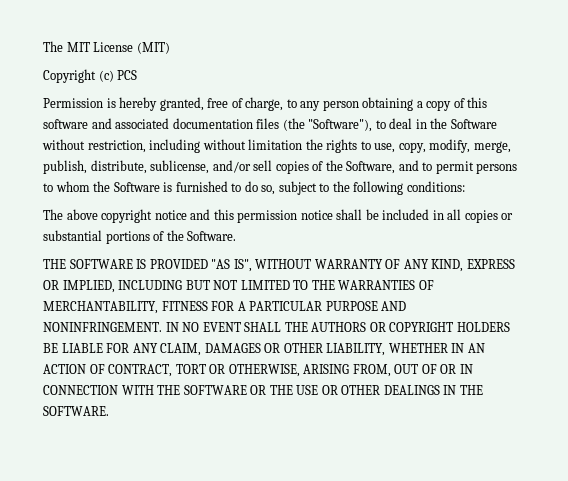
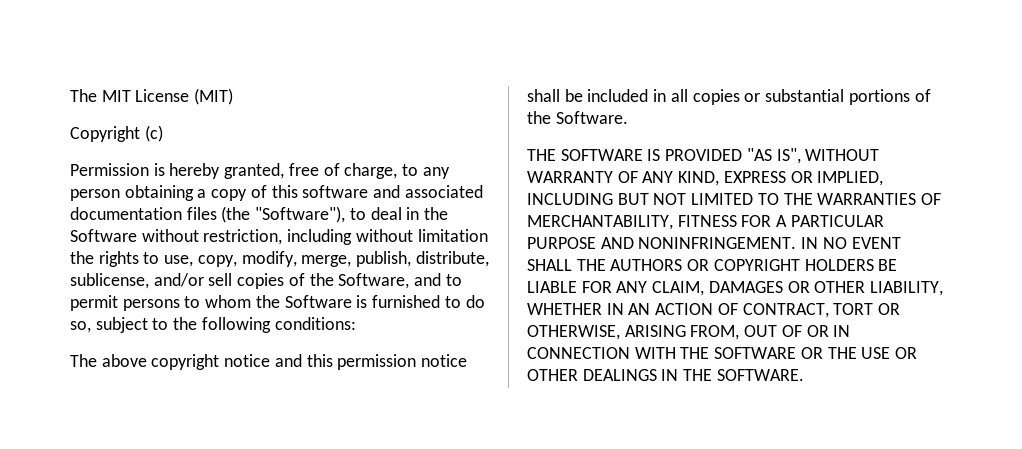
[117,70,138,80] PCS -> (163, 133) none

